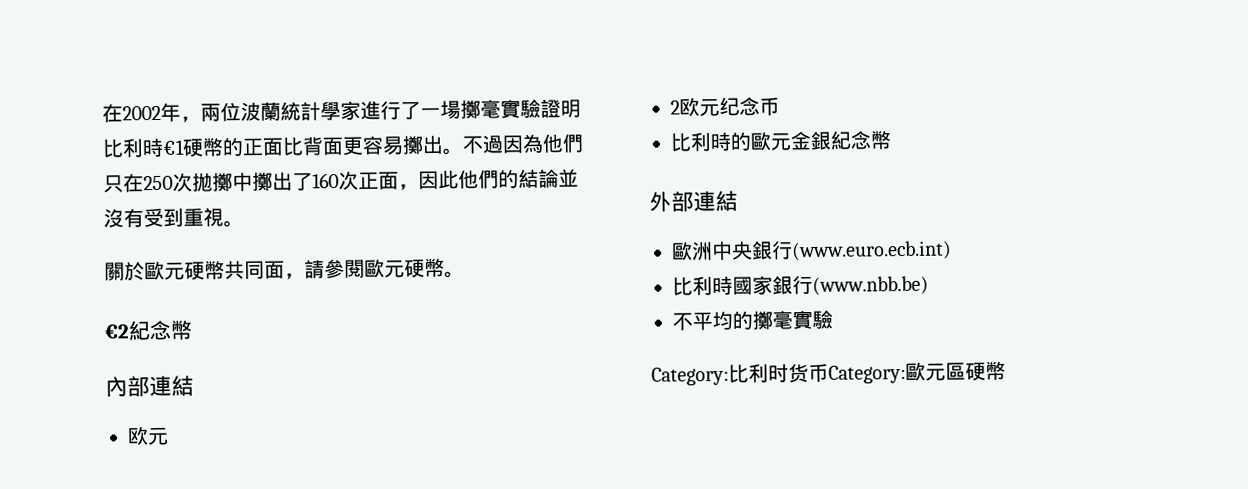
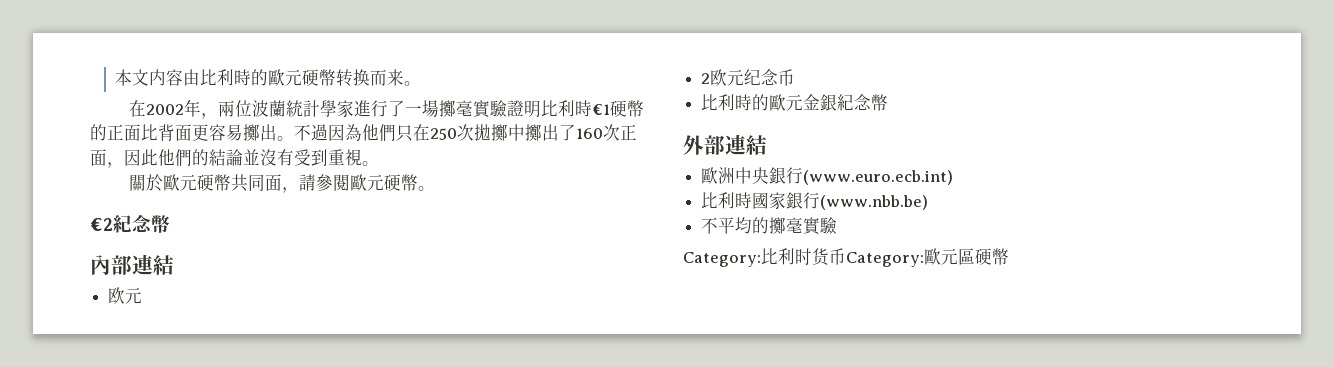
(102, 113) none -> [115,69,422,87] 本文内容由比利時的歐元硬幣转换而来。 //

